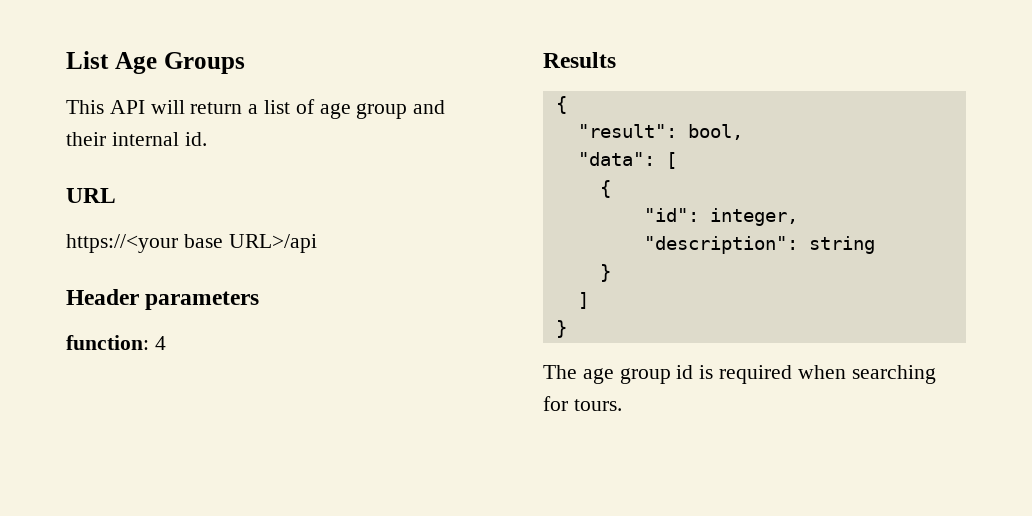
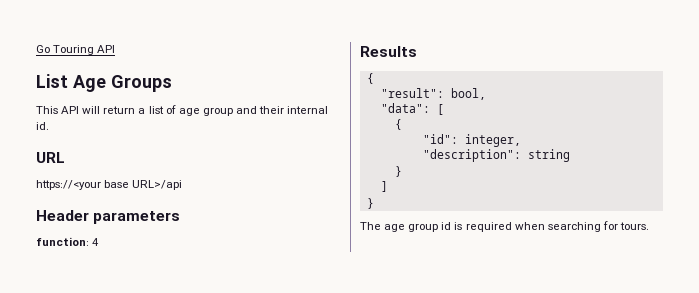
(66, 60) none -> [36,45,116,55] Go Touring API //

